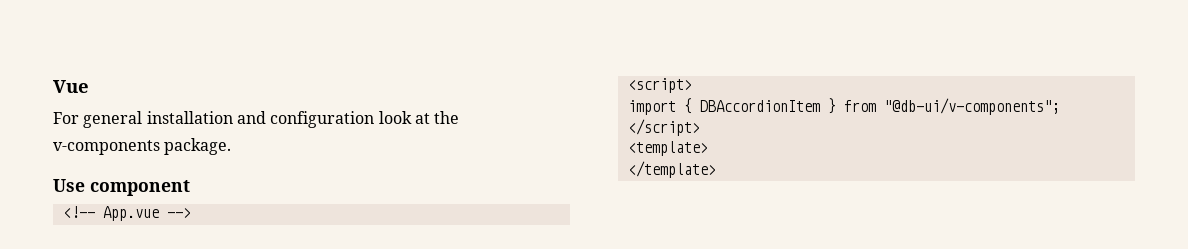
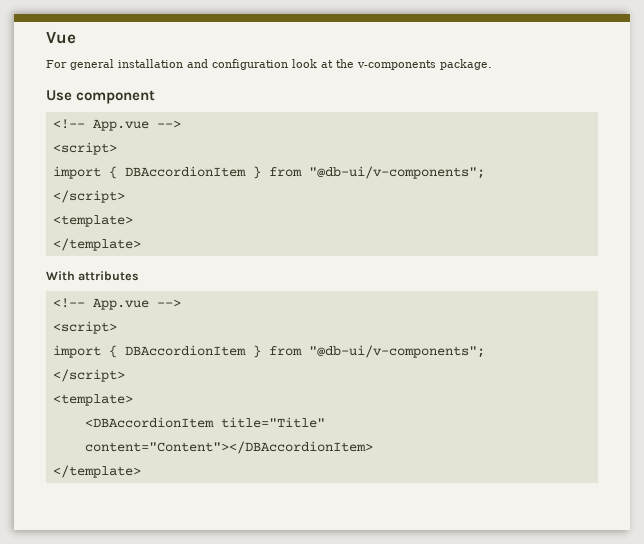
(716, 169) none -> [46,271,140,281] [52,298,181,310] [52,321,117,334] [52,345,485,358] [52,369,125,382] [52,394,133,406] [84,417,325,428] [84,441,373,454] [52,465,141,478] // With attributes // <!-- App.vue --> // <script> // import { DBAccordionItem } from "@db-ui/v-components"; // </script> // <template> // <DBAccordionItem title="Title" content="Content"></DBAccordionItem> // </template>

